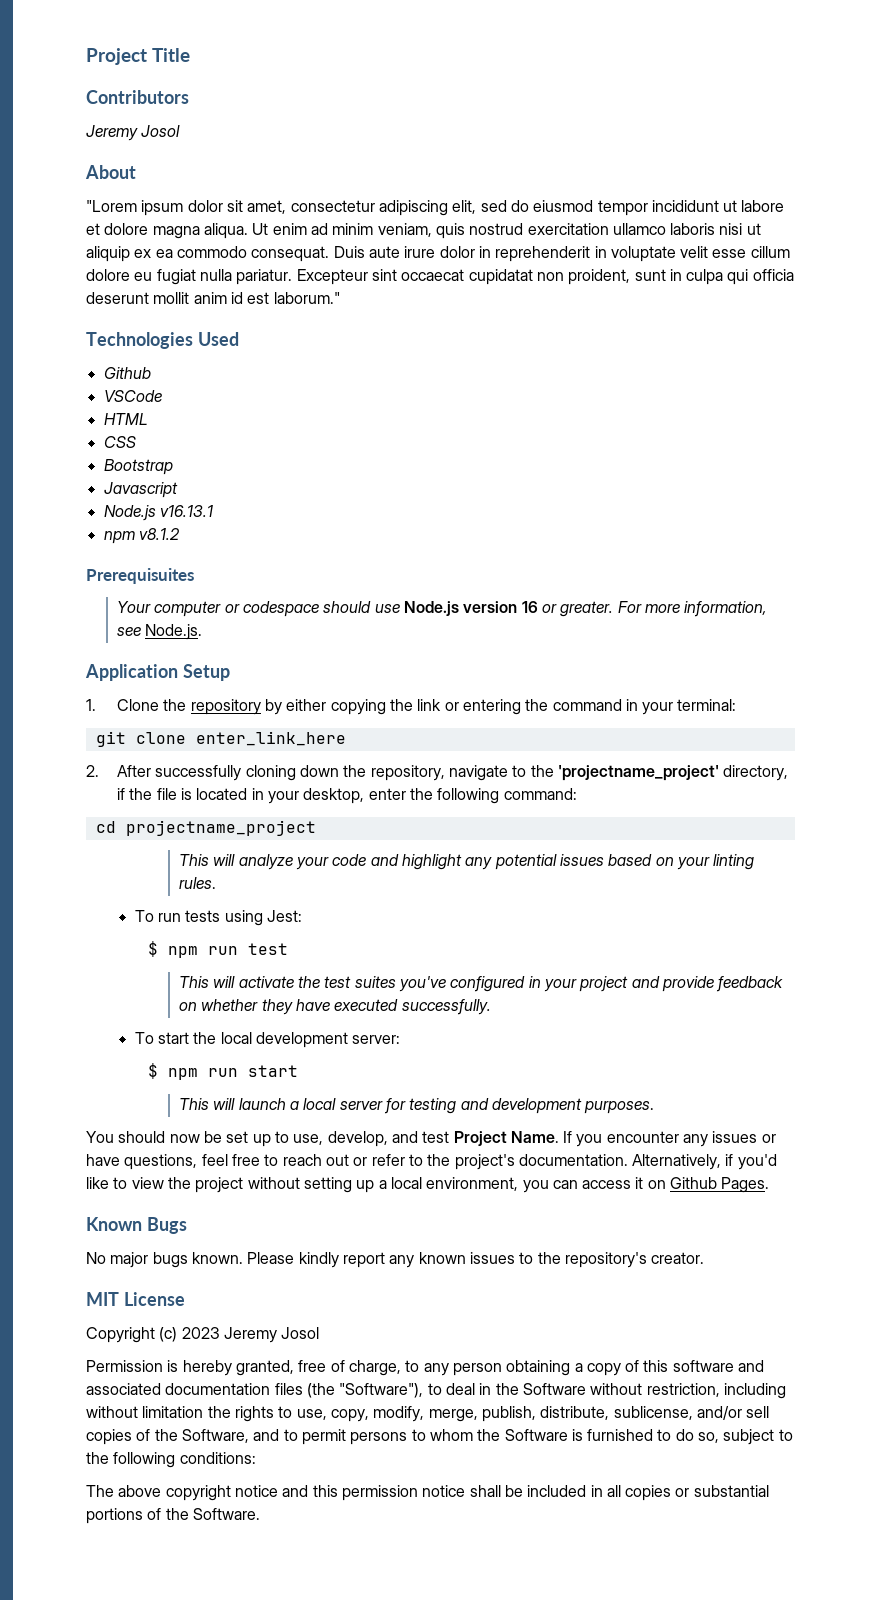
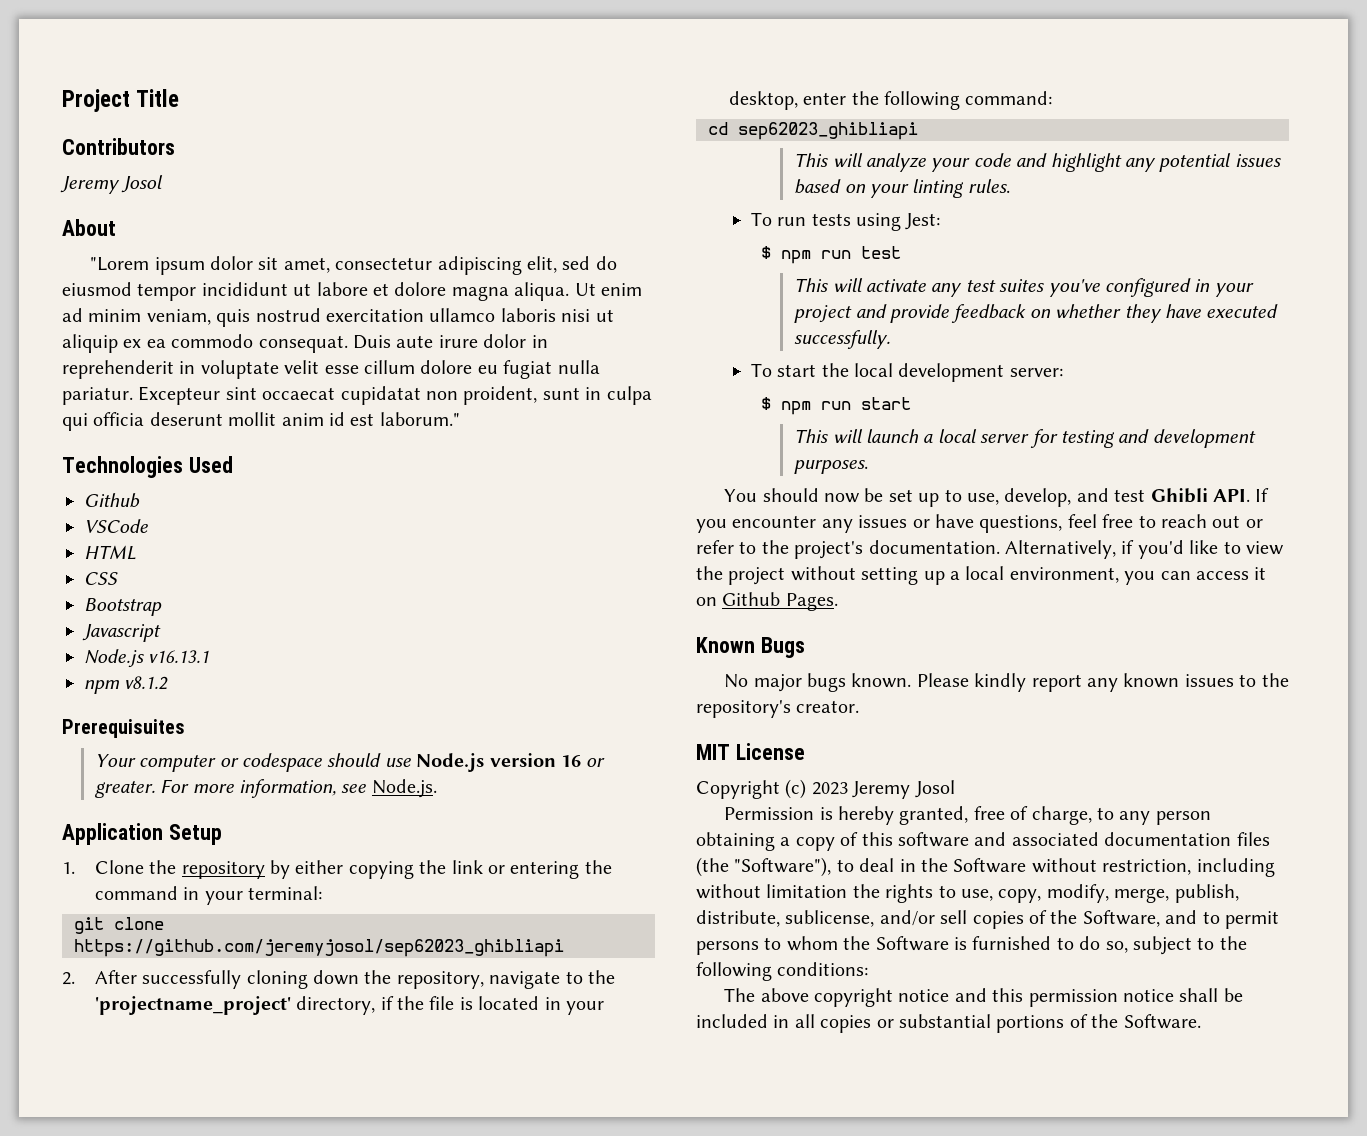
[195,731,346,746] enter_link_here -> [74,939,564,957] https://github.com/jeremyjosol/sep62023_ghibliapi
[125,820,316,836] projectname_project -> [738,122,918,140] sep62023_ghibliapi
[297,976,320,988] the -> [931,283,963,297] any
[453,1131,559,1146] Project Name. -> [1150,488,1251,503] Ghibli API.

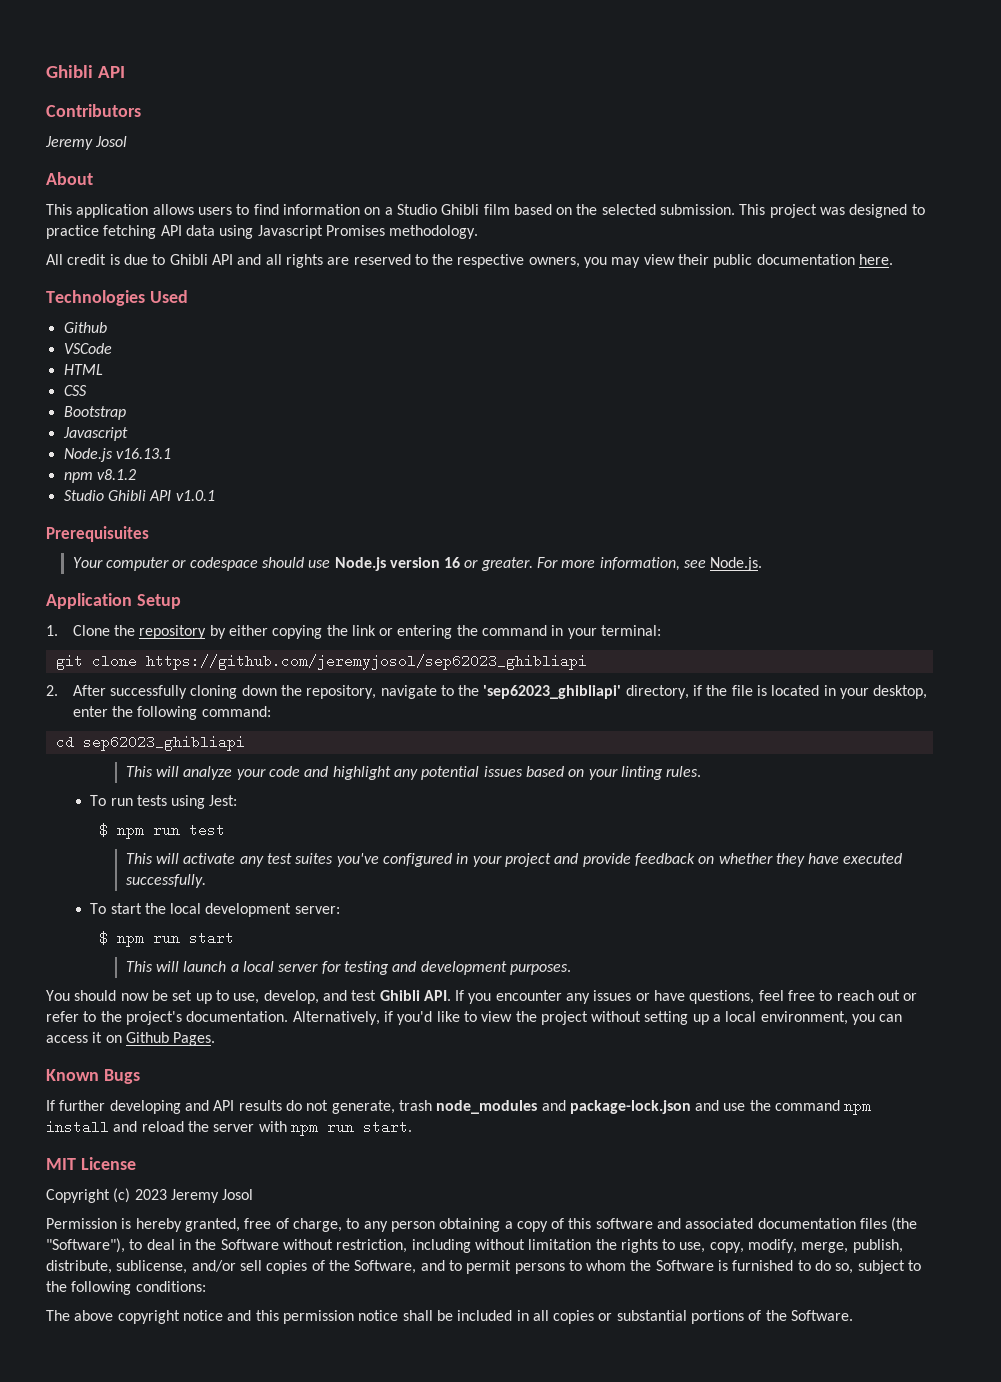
[62,89,180,112] Project Title -> [46,65,125,78] Ghibli API
[90,256,617,275] [62,282,642,301] [62,308,614,327] [62,334,548,353] [62,360,600,379] [62,386,652,405] [62,412,460,431] "Lorem ipsum dolor sit amet, consectetur adipiscing elit, sed do eiusmod tempor incididunt ut labore et dolore magna aliqua. Ut enim ad minim veniam, quis nostrud exercitation ullamco laboris nisi ut aliquip ex ea commodo consequat. Duis aute irure dolor in reprehenderit in voluptate velit esse cillum dolore eu fugiat nulla pariatur. Excepteur sint occaecat cupidatat non proident, sunt in culpa qui officia deserunt mollit anim id est laborum." -> [46,204,925,218] [46,225,479,239] [46,254,894,268] This application allows users to find information on a Studio Ghibli film based on the selected submission. This project was designed to practice fetching API data using Javascript Promises methodology. // All credit is due to Ghibli API and all rights are reserved to the respective owners, you may view their public documentation here.
(169, 683) none -> [63,490,215,501] // Studio Ghibli API v1.0.1
[94,996,291,1015] 'projectname_project' -> [483,685,622,699] 'sep62023_ghibliapi'
[724,673,1289,692] [696,700,860,718] No major bugs known. Please kindly report any known issues to the repository's creator. -> [46,1100,872,1115] [46,1120,412,1136] If further developing and API results do not generate, trash node_modules and package-lock.json and use the command npm install and reload the server with npm run start.

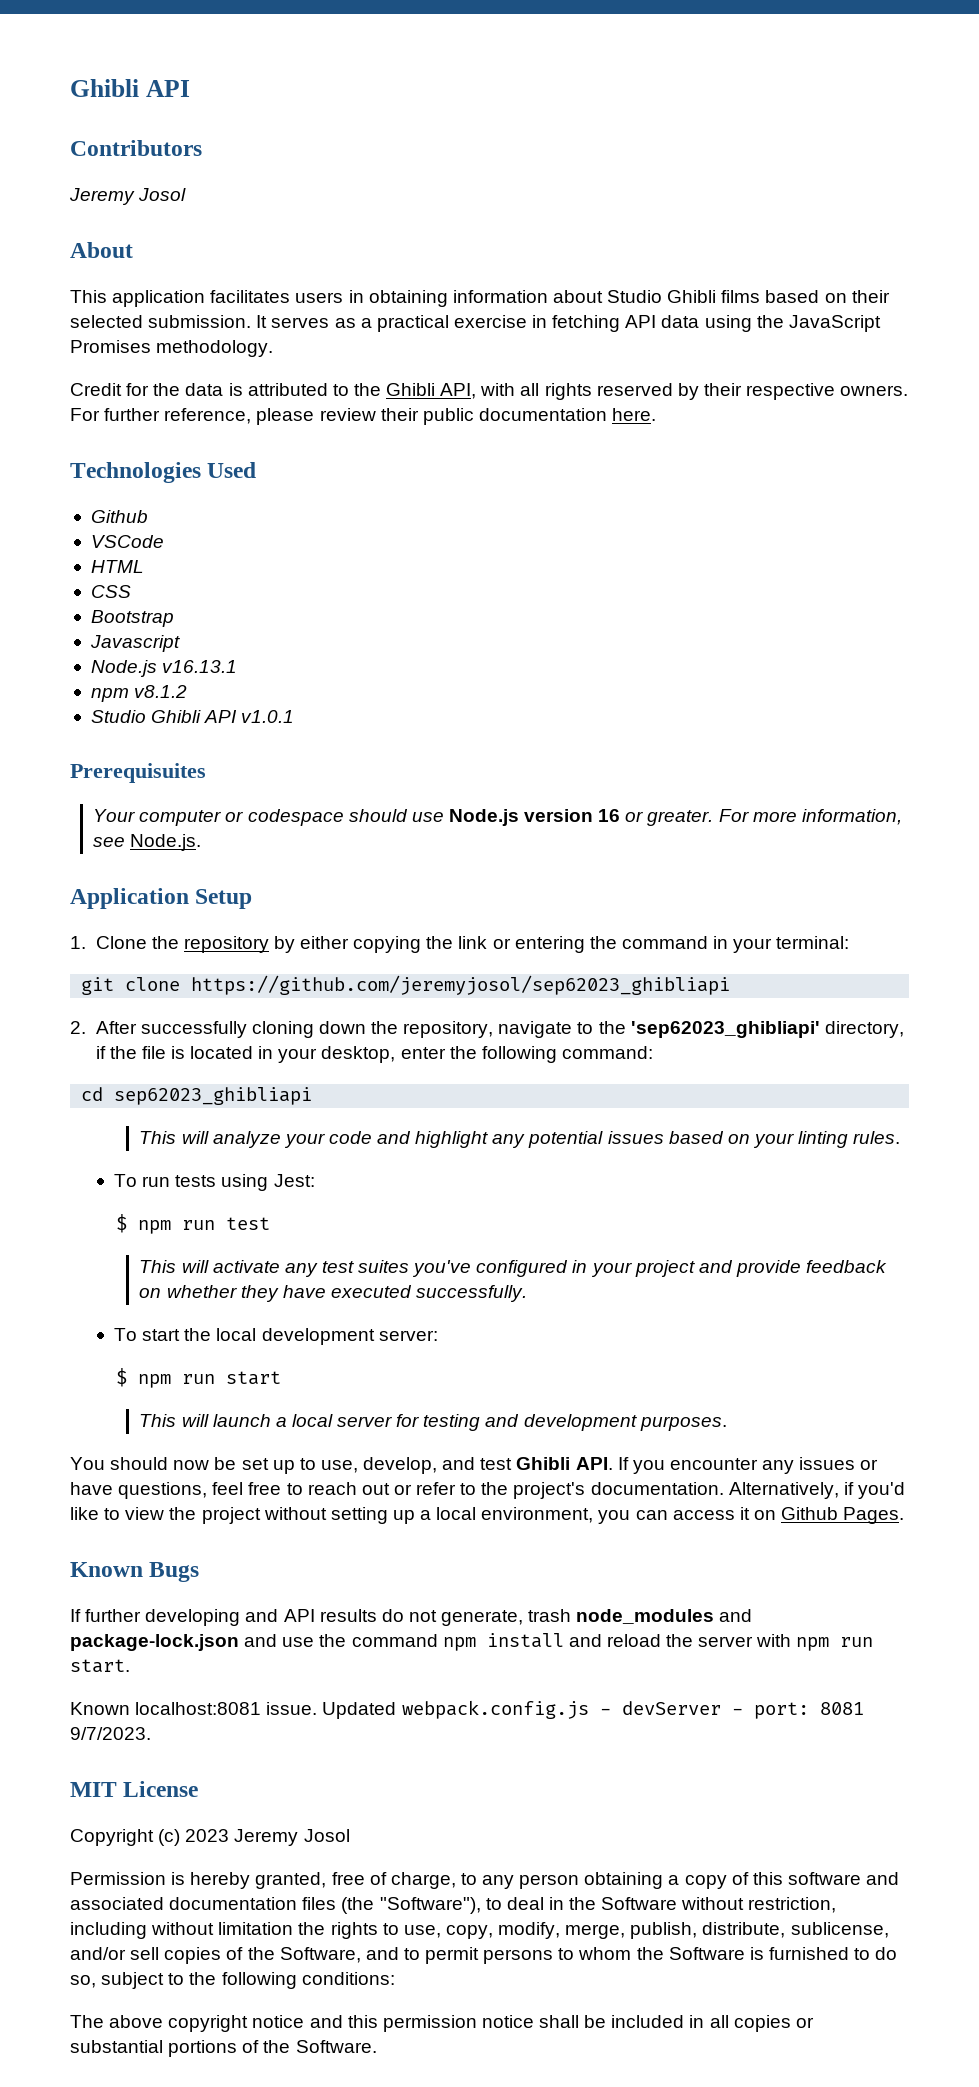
[152,204,598,215] allows users to find information on a Studio Ghibli film based on the -> [210,290,890,307] facilitates users in obtaining information about Studio Ghibli films based on their
[739,204,925,218] [46,225,99,239] This project was designed to practice -> [256,315,548,332] It serves as a practical exercise in
[257,225,323,239] Javascript -> [756,315,881,332] the JavaScript
[46,254,675,268] All credit is due to Ghibli API and all rights are reserved to the respective owners, you may view -> [70,383,909,400] [70,408,376,425] Credit for the data is attributed to the Ghibli API, with all rights reserved by their respective owners. For further reference, please review
(412, 1127) none -> [70,1700,864,1719] [70,1727,151,1740] // Known localhost:8081 issue. Updated webpack.config.js - devServer - port: 8081 9/7/2023.

